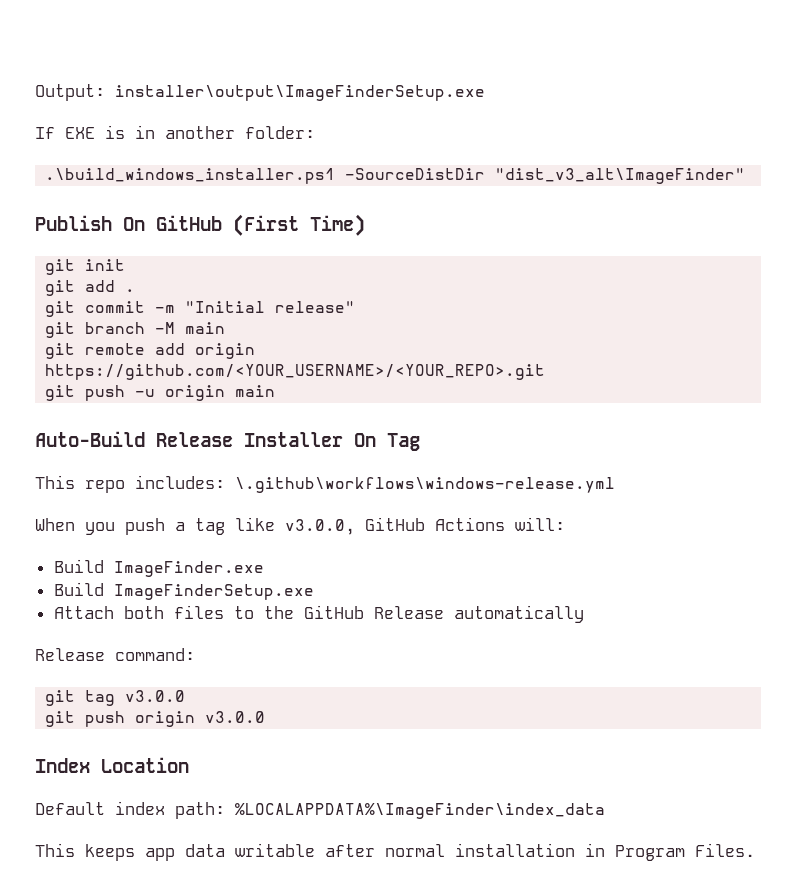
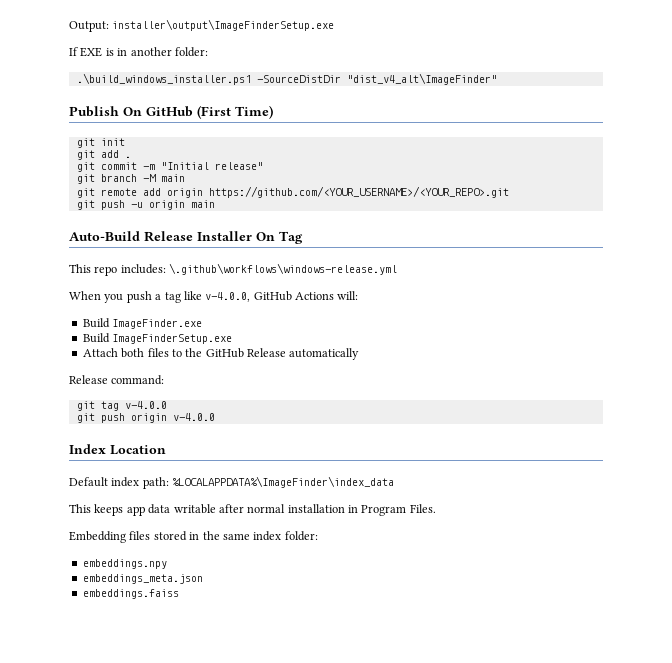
[495,168,746,184] "dist_v3_alt\ImageFinder" -> [346,73,497,85] "dist_v4_alt\ImageFinder"
[285,519,355,535] v3.0.0, -> [205,292,251,302] v-4.0.0,
[125,690,186,702] v3.0.0 -> [124,401,167,409] v-4.0.0
[205,711,266,723] v3.0.0 -> [172,413,215,421] v-4.0.0
(755, 850) none -> [69,531,318,543] [82,559,167,569] [82,574,203,584] [82,589,179,599] // Embedding files stored in the same index folder: // embeddings.npy // embeddings_meta.json // embeddings.faiss

